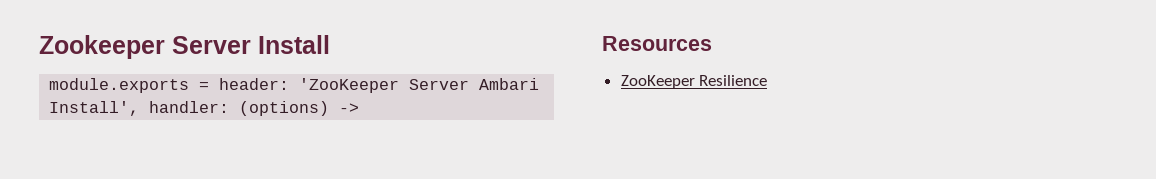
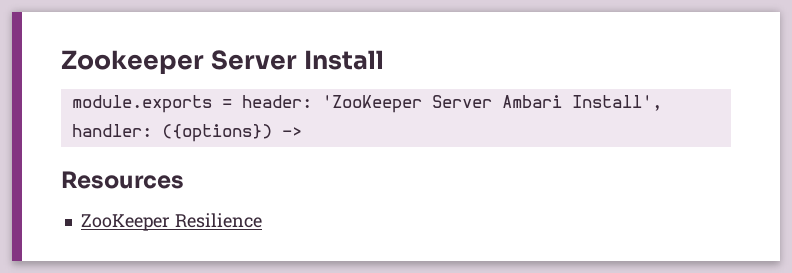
[239,101,330,116] (options) -> [161,124,272,142] ({options})

